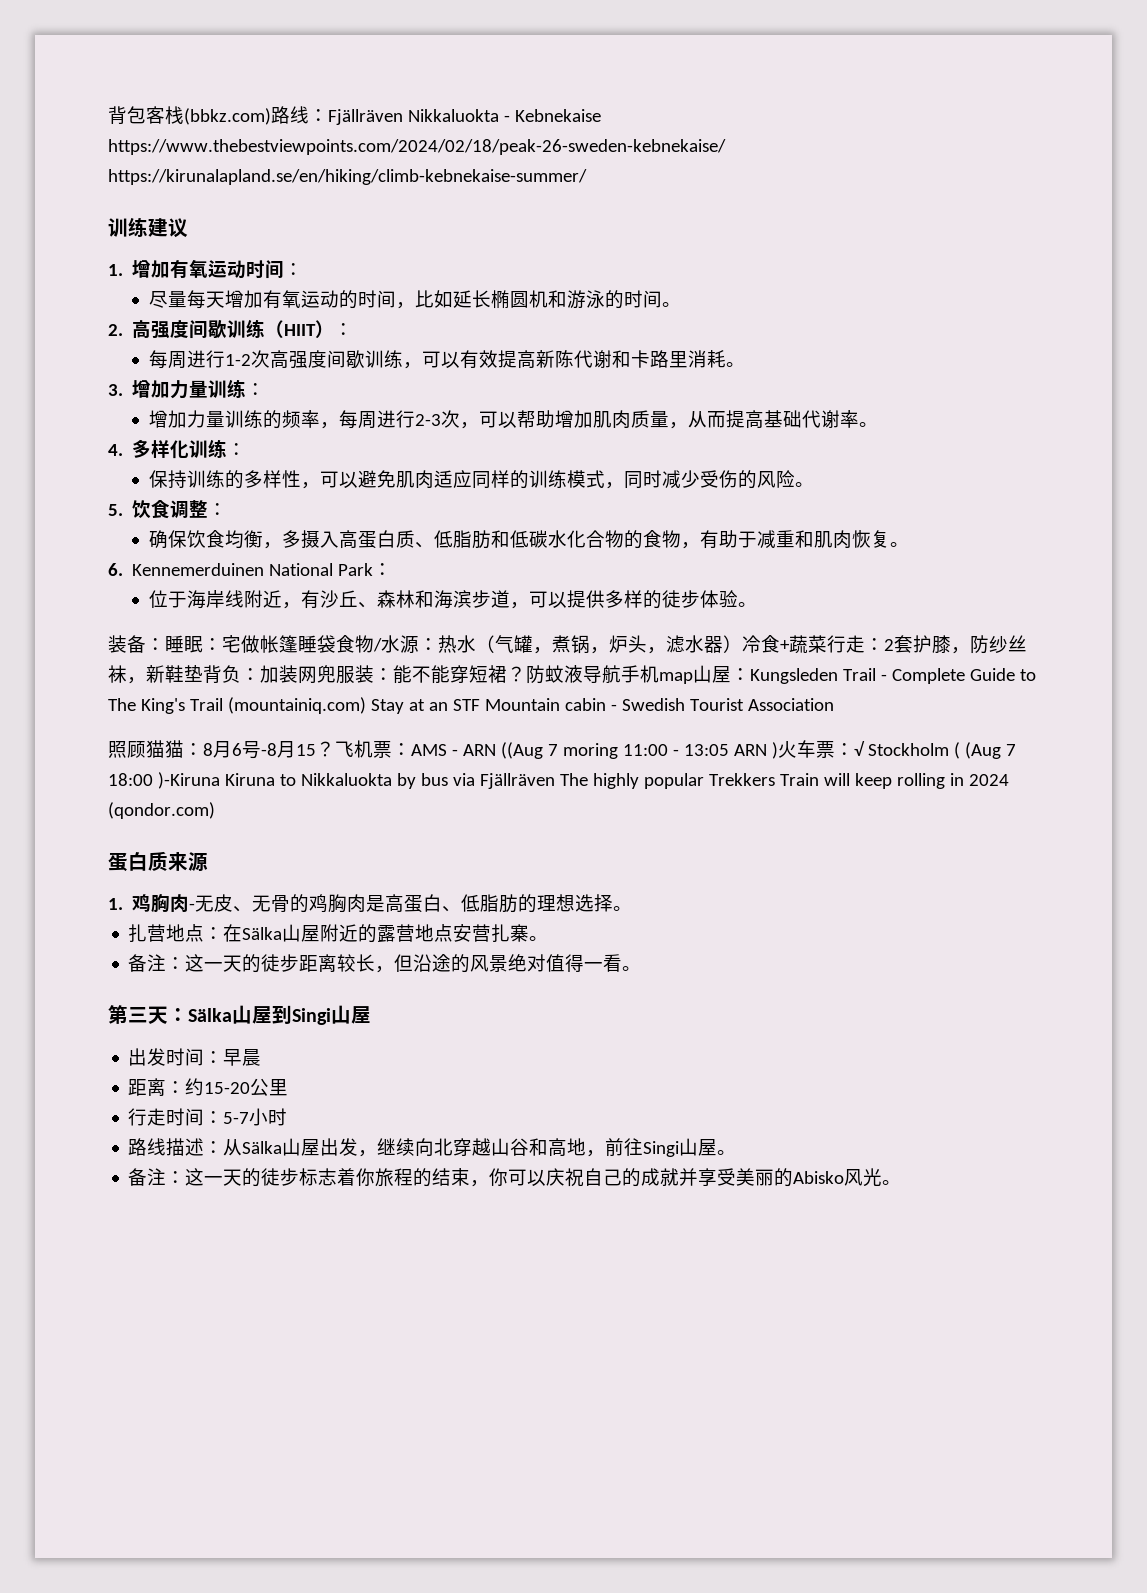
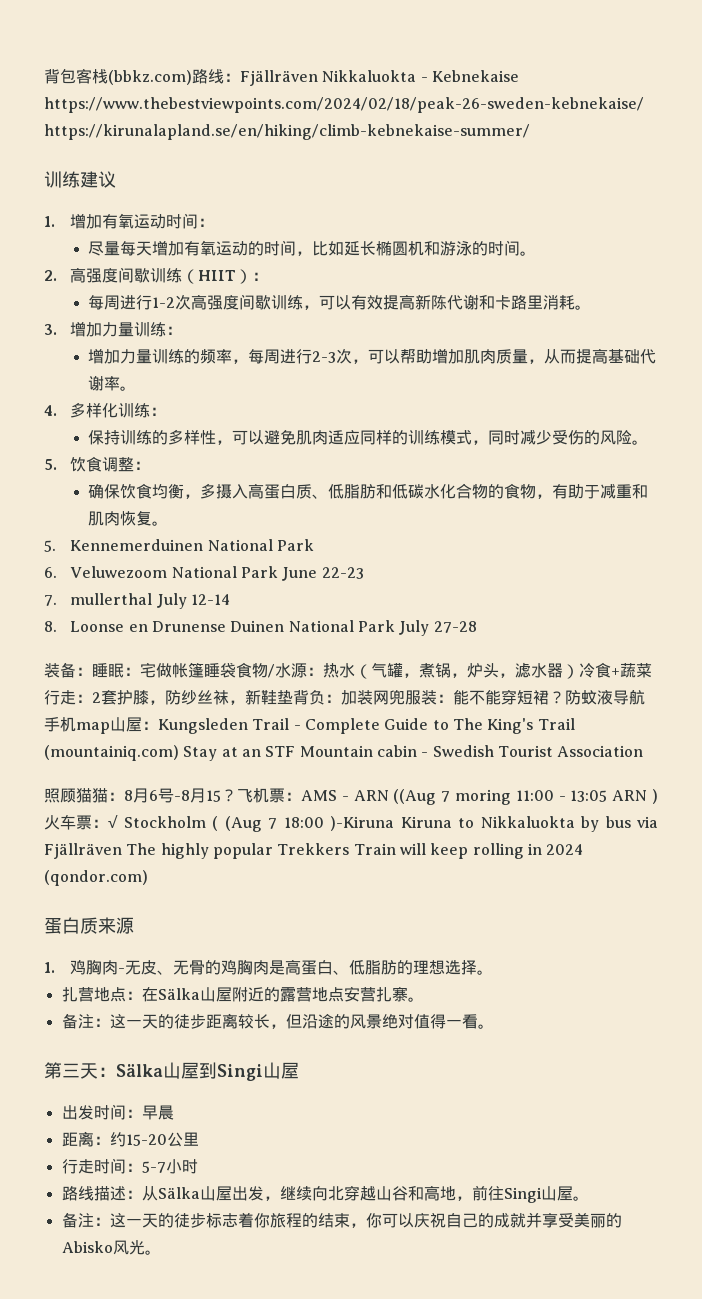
[108,563,123,576] 6. -> [44,540,56,552] 5.
[373,563,393,576] [149,590,758,609] ： // 位于海岸线附近，有沙丘、森林和海滨步道，可以提供多样的徒步体验。 -> [44,566,364,581] [44,593,231,609] [44,620,477,636] // 6. Veluwezoom National Park June 22-23 // 7. mullerthal July 12-14 // 8. Loonse en Drunense Duinen National Park July 27-28

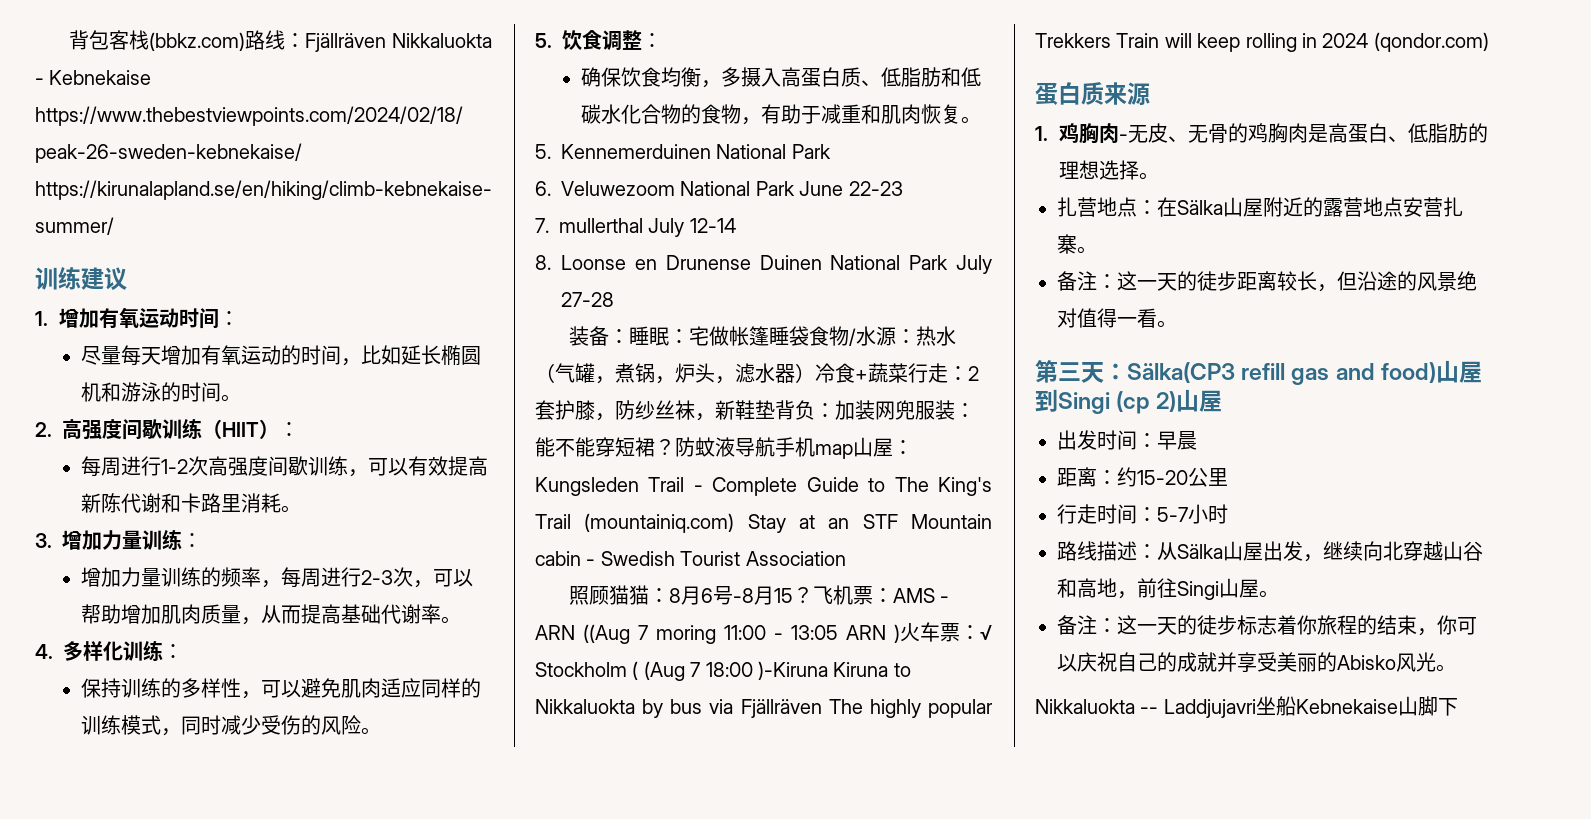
[116,1064,163,1077] Sälka -> [1127,362,1436,385] Sälka(CP3 refill gas and food)
(263, 1072) none -> [1116,391,1177,414] (cp 2)
(161, 1252) none -> [1035,696,1458,718] // Nikkaluokta -- Laddjujavri坐船Kebnekaise山脚下

